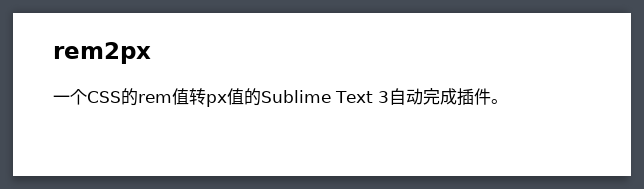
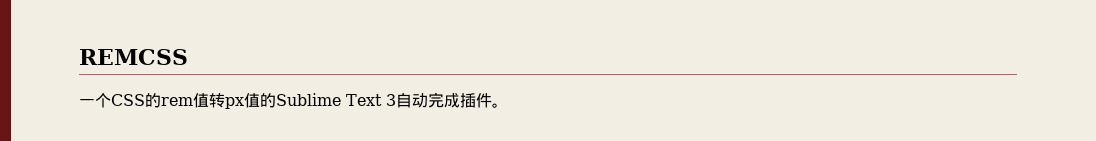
[53,42,151,64] rem2px -> [79,49,188,65] REMCSS

